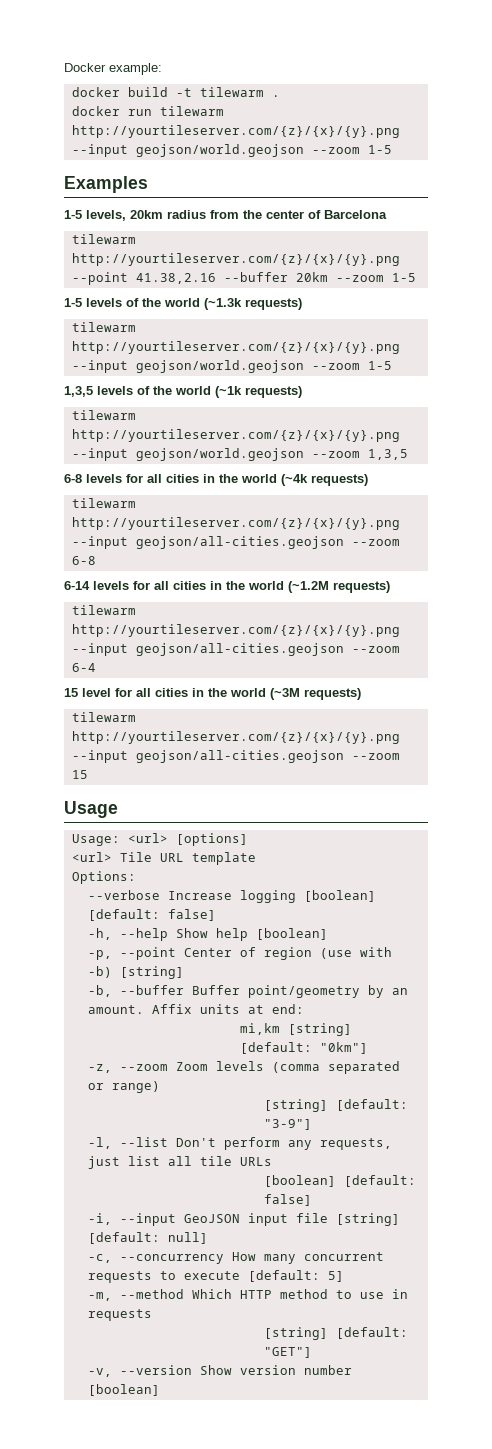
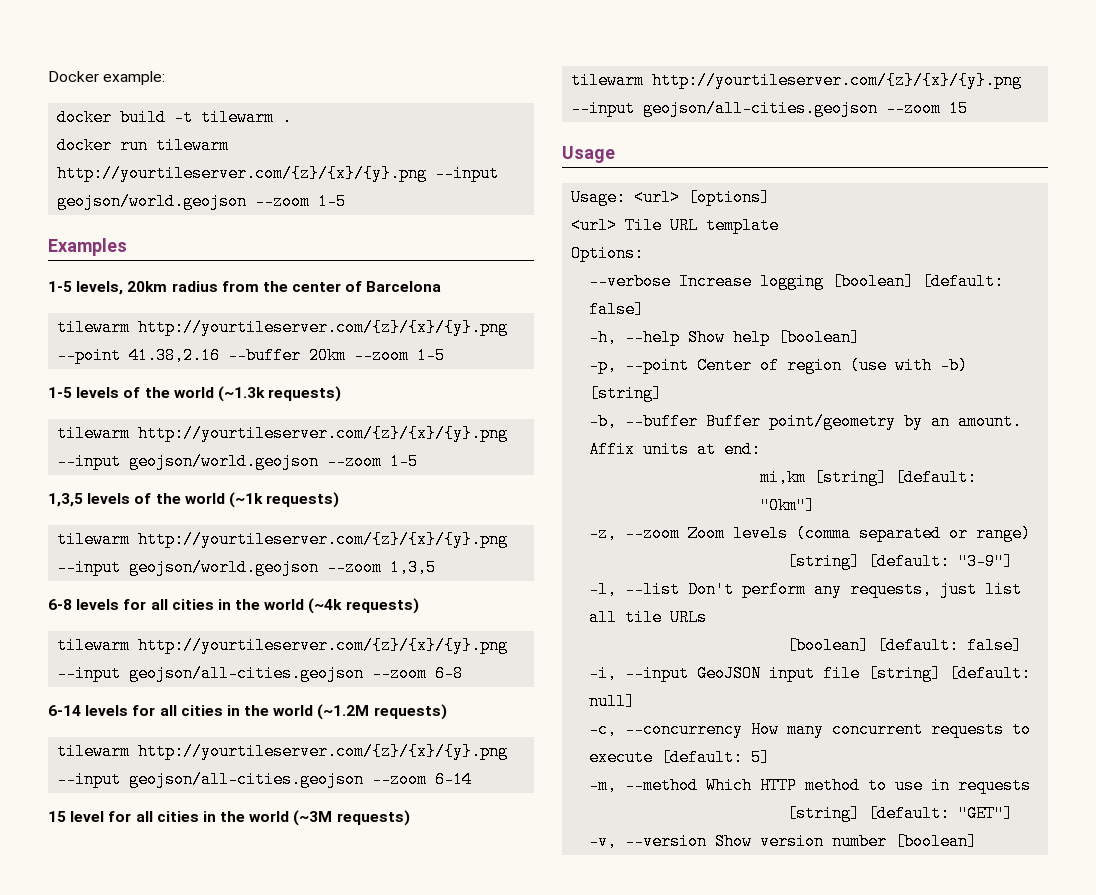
[71,663,96,672] 6-4 -> [435,771,473,788] 6-14

